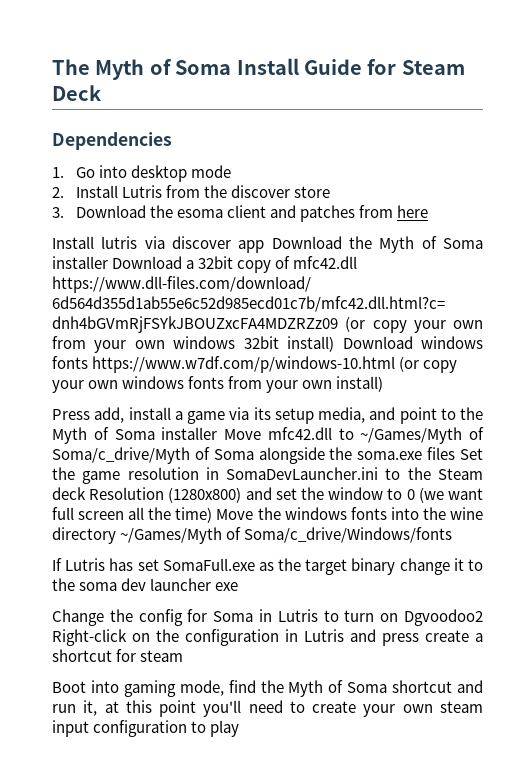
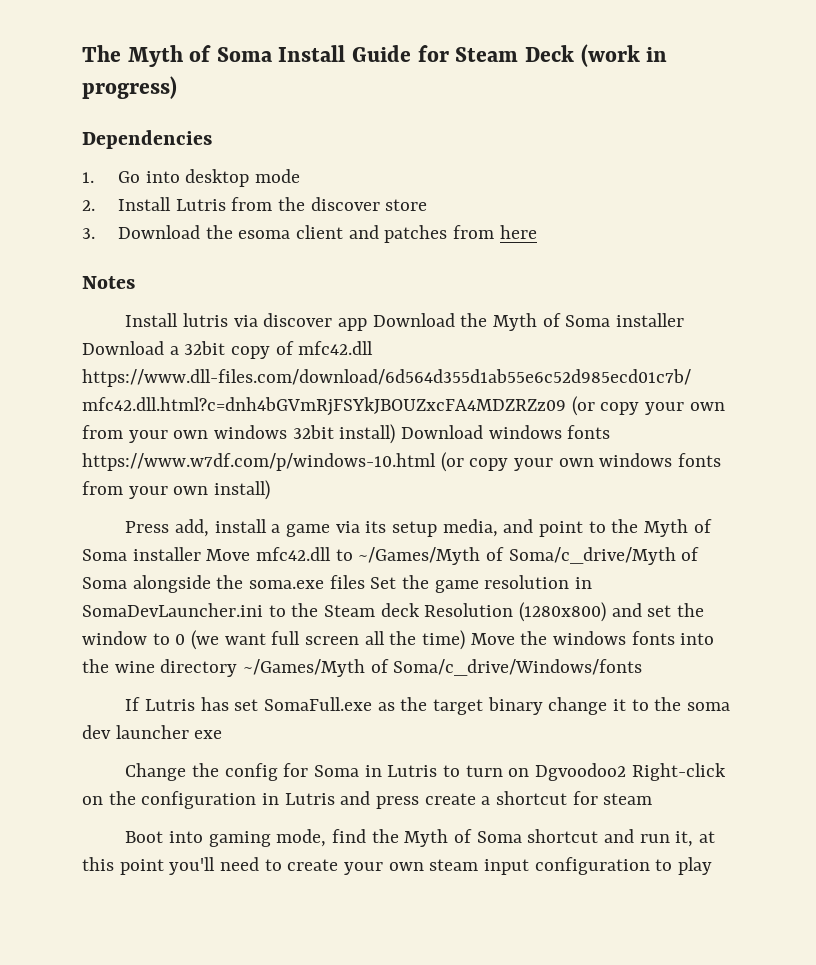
(101, 93) none -> [580,44,668,67] [82,76,177,99] (work in progress)
(428, 211) none -> [82,276,135,289] // Notes

